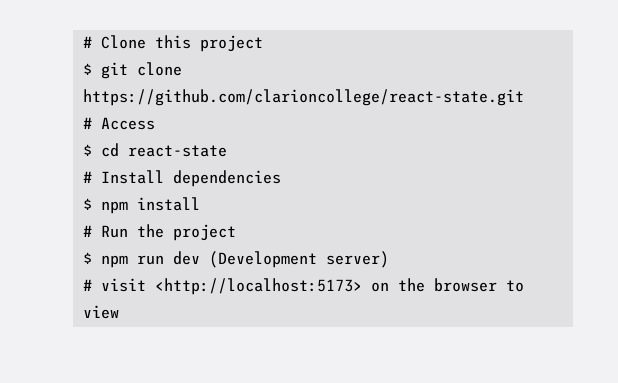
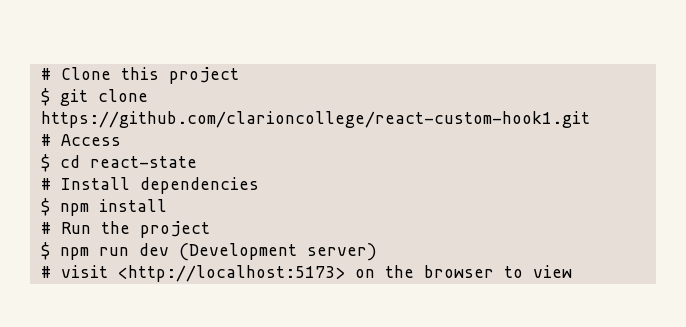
[82,89,524,106] https://github.com/clarioncollege/react-state.git -> [40,111,590,128] https://github.com/clarioncollege/react-custom-hook1.git

